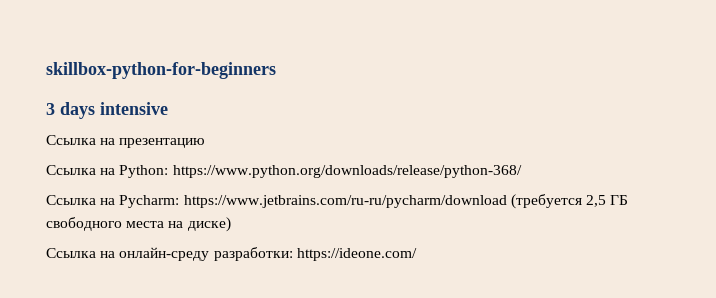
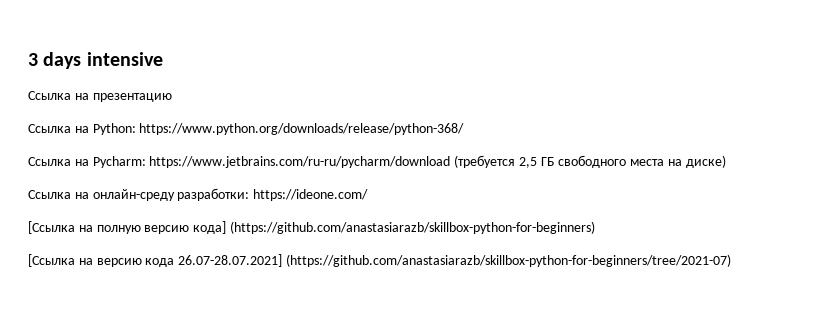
[46,62,276,79] skillbox-python-for-beginners // -> (28, 59) none
(417, 254) none -> [28,221,595,234] [28,254,731,267] // [Ссылка на полную версию кода] (https://github.com/anastasiarazb/skillbox-python-for-beginners) // [Ссылка на версию кода 26.07-28.07.2021] (https://github.com/anastasiarazb/skillbox-python-for-beginners/tree/2021-07)

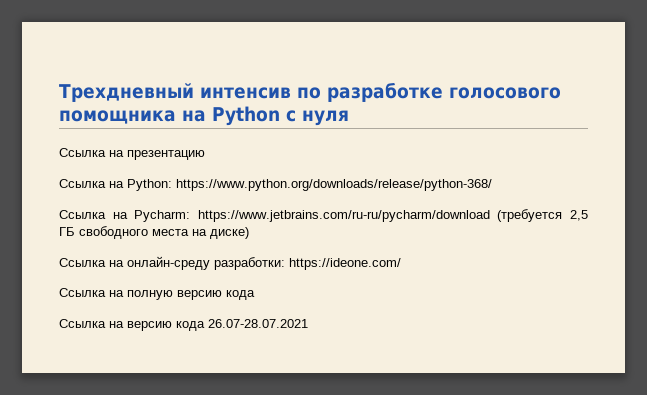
[28,52,163,69] 3 days intensive -> [59,82,561,102] [59,106,349,126] Трехдневный интенсив по разработке голосового помощника на Python с нуля
[28,221,75,234] [Ссылка -> [59,288,106,297] Ссылка
[193,221,595,234] [28,254,75,267] кода] (https://github.com/anastasiarazb/skillbox-python-for-beginners) // [Ссылка -> [226,290,255,300] [59,319,106,328] кода // Ссылка
[178,254,731,267] 26.07-28.07.2021] (https://github.com/anastasiarazb/skillbox-python-for-beginners/tree/2021-07) -> [208,319,308,328] 26.07-28.07.2021

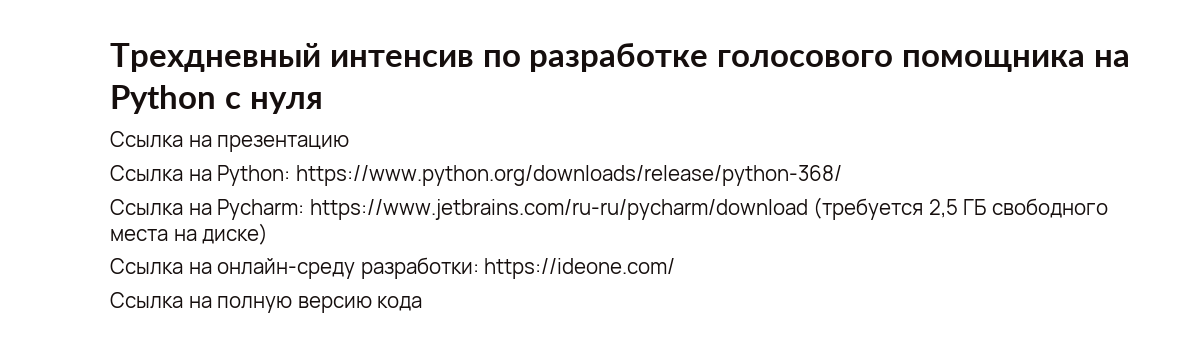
[59,319,308,331] // Ссылка на версию кода 26.07-28.07.2021 -> (423, 303) none

